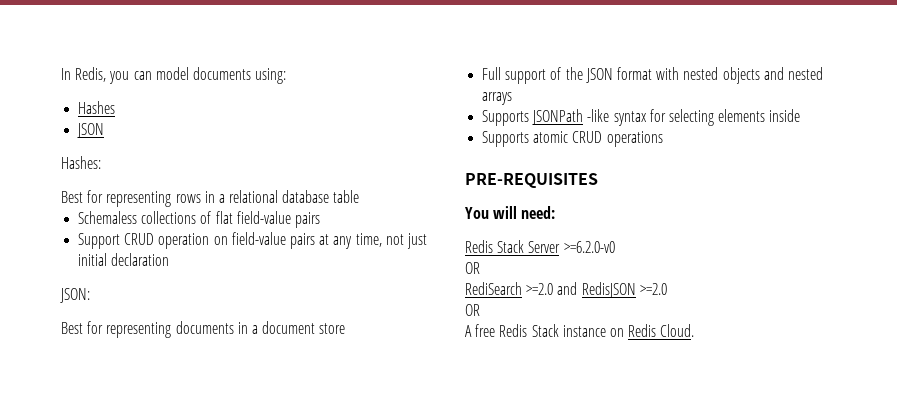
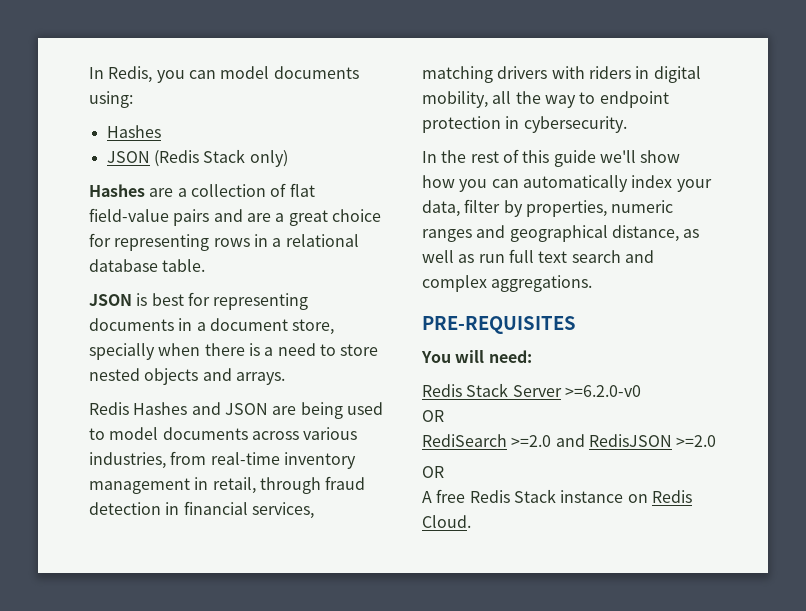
[61,156,101,169] [61,191,83,203] // Hashes: // Best -> [153,149,288,167] [89,183,315,197] [89,208,381,226] (Redis Stack only) // Hashes are a collection of flat field-value pairs and are a great choice
[333,190,360,203] [78,211,320,228] [78,232,427,249] [78,253,170,266] [60,288,90,303] [61,322,83,334] table // Schemaless collections of flat field-value pairs // Support CRUD operation on field-value pairs at any time, not just initial declaration // JSON: // Best -> [162,259,206,272] [89,293,184,306] table. // JSON is best
[319,323,346,334] [482,67,823,84] [482,92,513,105] [482,109,801,126] [482,131,663,147] store // Full support of the JSON format with nested objects and nested arrays // Supports JSONPath -like syntax for selecting elements inside // Supports atomic CRUD operations -> [292,319,335,335] [89,343,379,360] [89,368,285,385] [89,402,383,419] [89,427,358,440] [89,451,356,469] [89,476,366,494] [89,501,314,519] [422,66,701,83] [422,91,669,108] [422,116,627,133] [422,149,681,167] [422,175,712,192] [422,199,674,217] [422,225,700,242] [422,249,654,263] [422,275,593,292] store, specially when there is a need to store nested objects and arrays. // Redis Hashes and JSON are being used to model documents across various industries, from real-time inventory management in retail, through fraud detection in financial services, matching drivers with riders in digital mobility, all the way to endpoint protection in cybersecurity. // In the rest of this guide we'll show how you can automatically index your data, filter by properties, numeric ranges and geographical distance, as well as run full text search and complex aggregations.

